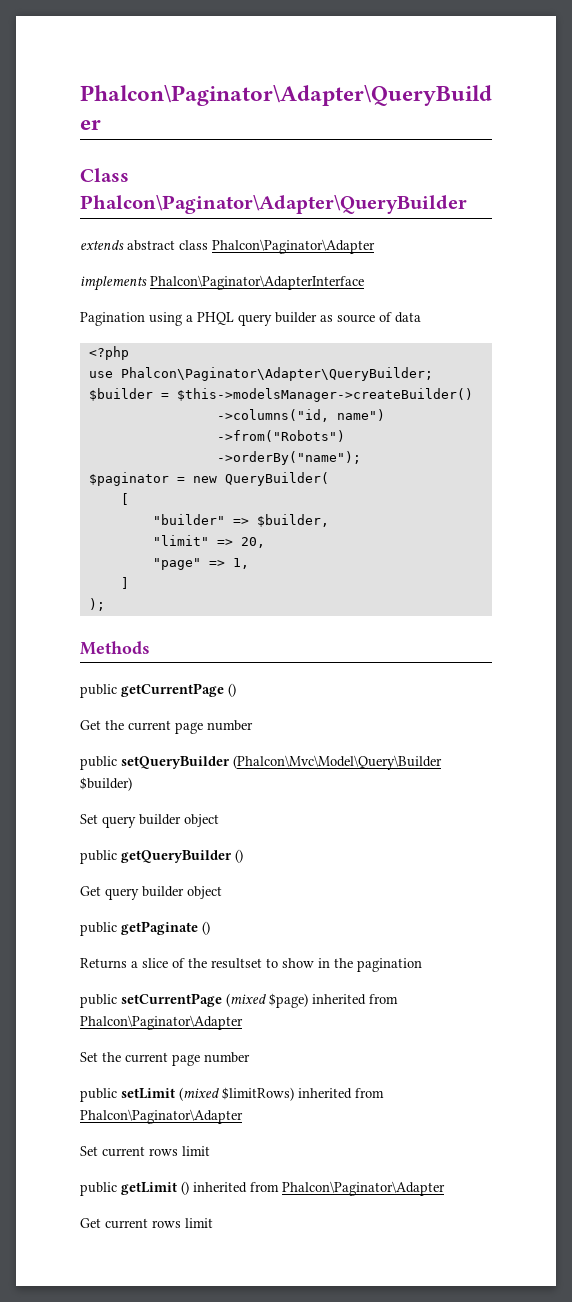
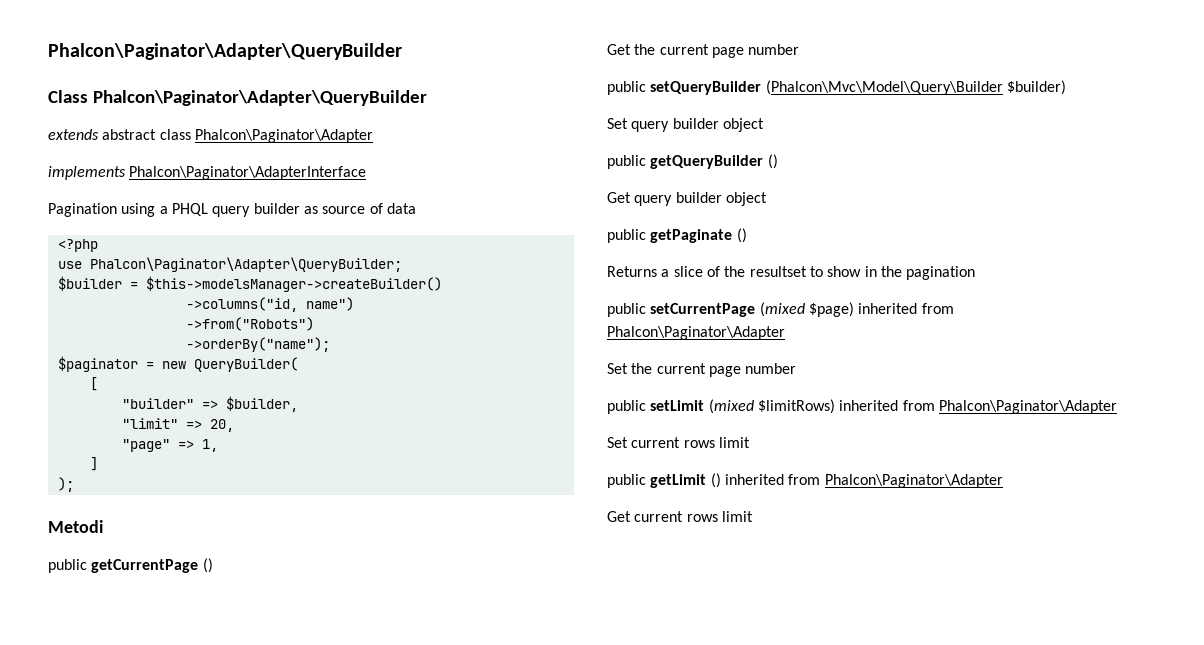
[80,641,150,655] Methods -> [48,520,103,533] Metodi

